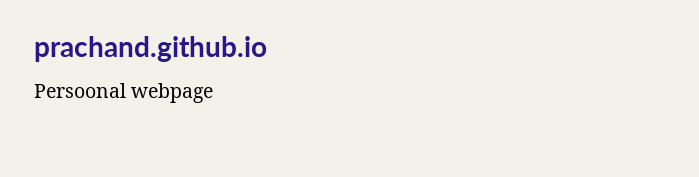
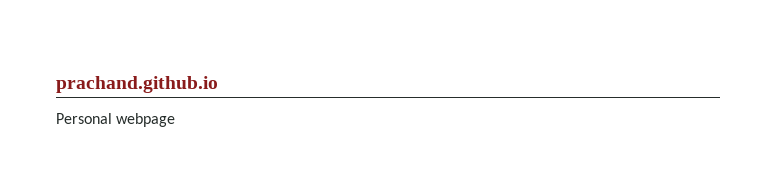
[34,83,126,98] Persoonal -> [56,113,112,124] Personal

